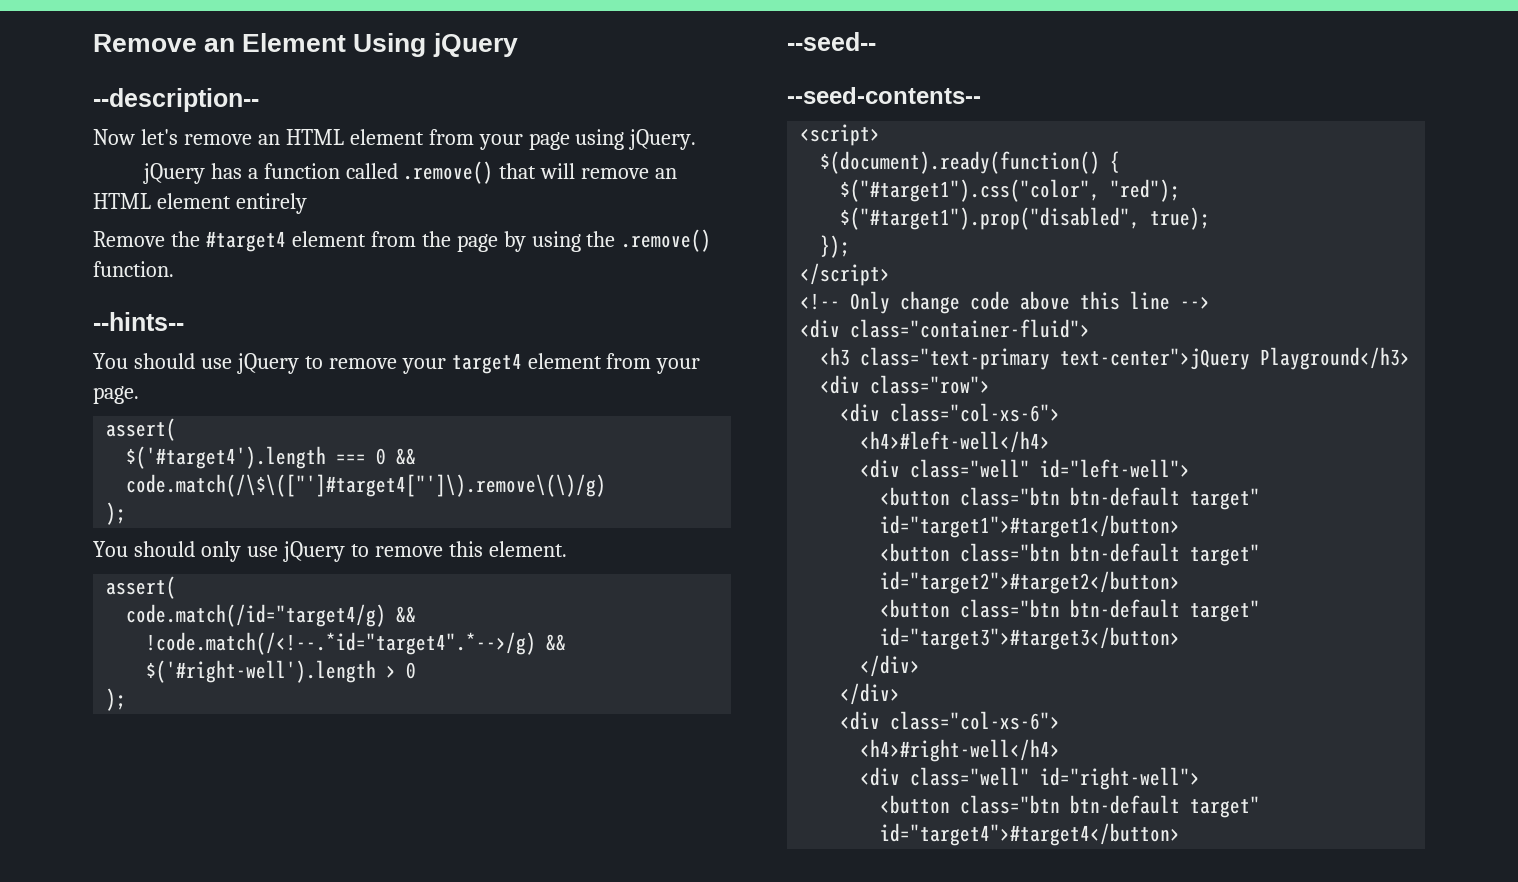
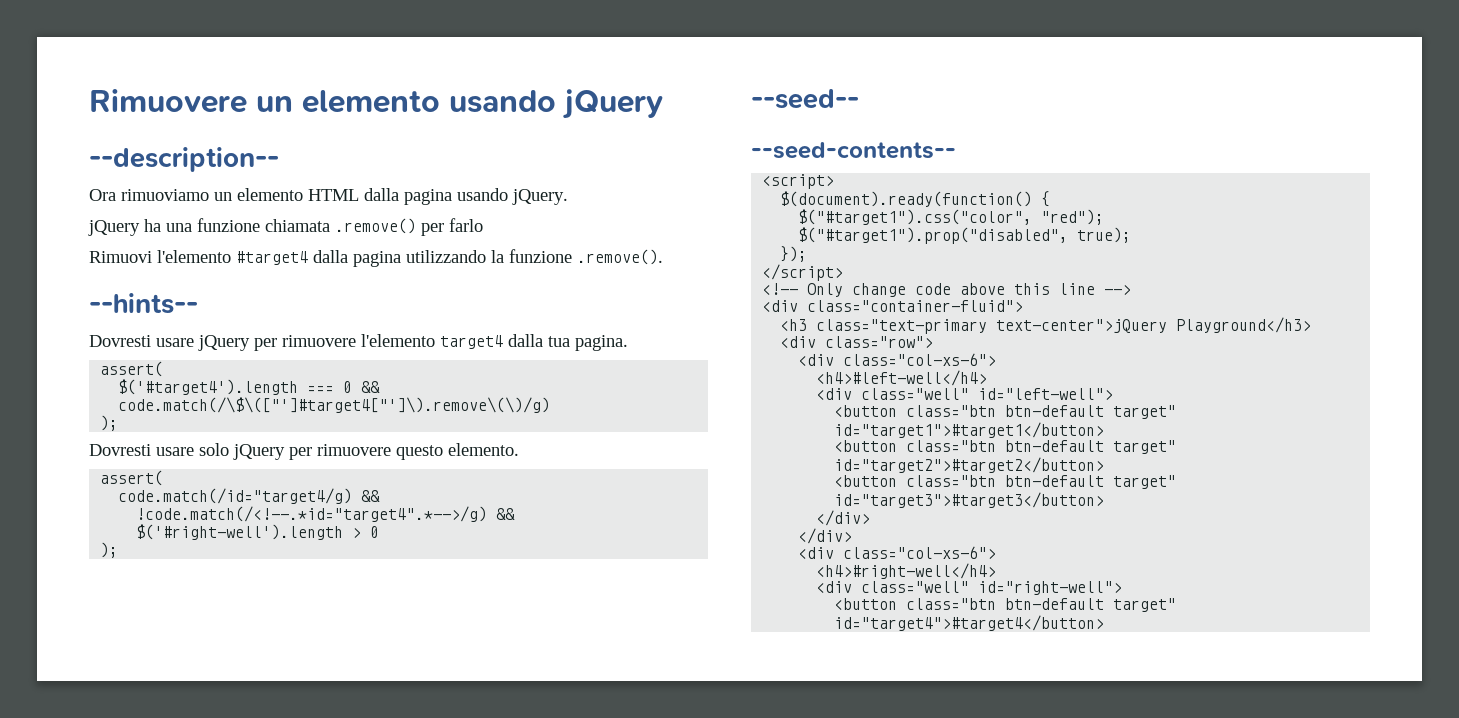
[93,33,518,57] [93,88,259,112] [93,129,697,150] [142,161,678,184] [93,193,307,214] [93,229,712,252] [93,261,174,277] [93,312,184,331] [93,353,701,374] [93,386,139,404] Remove an Element Using jQuery // --description-- // Now let's remove an HTML element from your page using jQuery. // jQuery has a function called .remove() that will remove an HTML element entirely // Remove the #target4 element from the page by using the .remove() function. // --hints-- // You should use jQuery to remove your target4 element from your page. -> [89,89,663,119] [89,147,279,172] [89,188,568,205] [88,218,483,236] [89,249,663,267] [89,293,198,314] [89,334,628,351] Rimuovere un elemento usando jQuery // --description-- // Ora rimuoviamo un elemento HTML dalla pagina usando jQuery. // jQuery ha una funzione chiamata .remove() per farlo // Rimuovi l'elemento #target4 dalla pagina utilizzando la funzione .remove(). // --hints-- // Dovresti usare jQuery per rimuovere l'elemento target4 dalla tua pagina.
[93,541,567,562] You should only use jQuery to remove this element. -> [89,443,519,460] Dovresti usare solo jQuery per rimuovere questo elemento.

